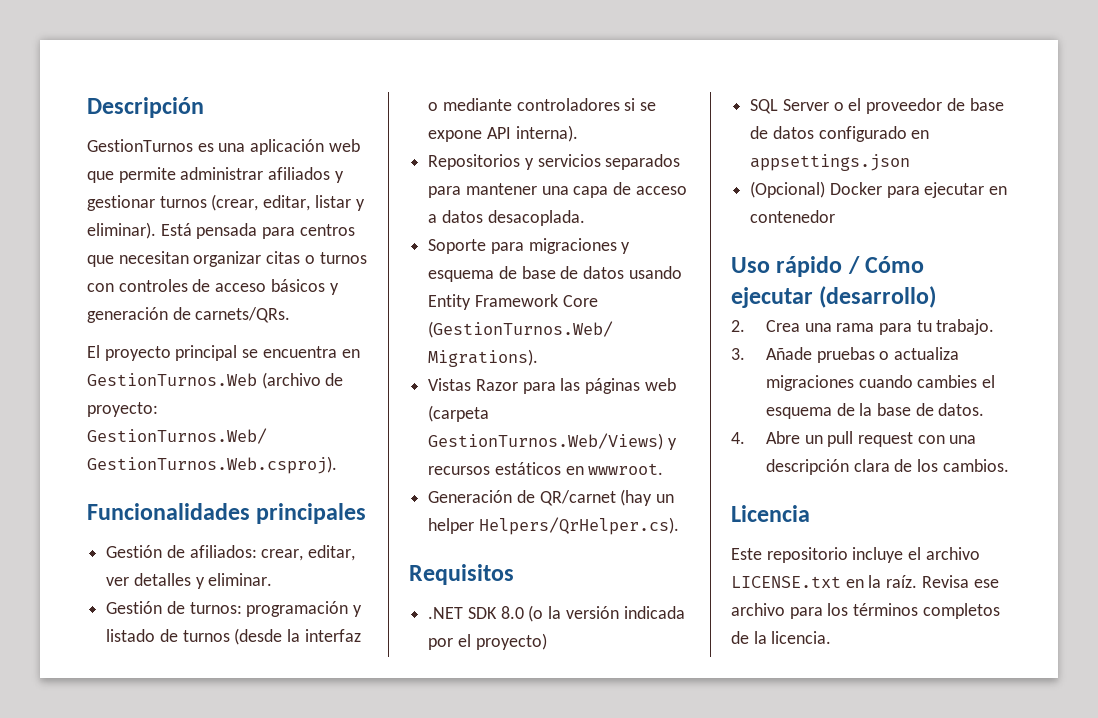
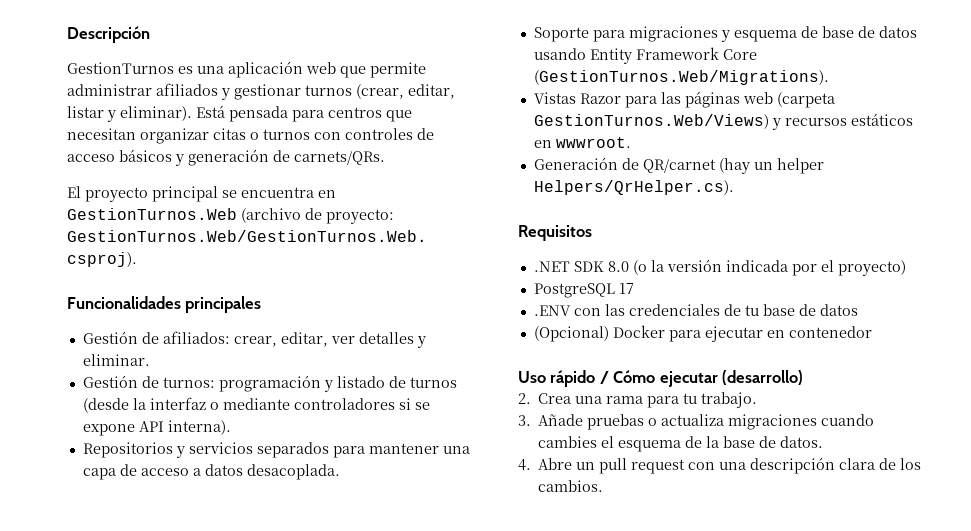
[750,98,1004,114] [750,126,930,142] [750,154,911,171] SQL Server o el proveedor de base de datos configurado en appsettings.json -> [533,283,634,298] [533,304,858,316] PostgreSQL 17 // .ENV con las credenciales de tu base de datos
[731,505,810,522] [731,547,980,563] [731,575,999,588] [731,603,1000,619] [731,631,832,644] // Licencia // Este repositorio incluye el archivo LICENSE.txt en la raíz. Revisa ese archivo para los términos completos de la licencia. -> (604, 486) none

